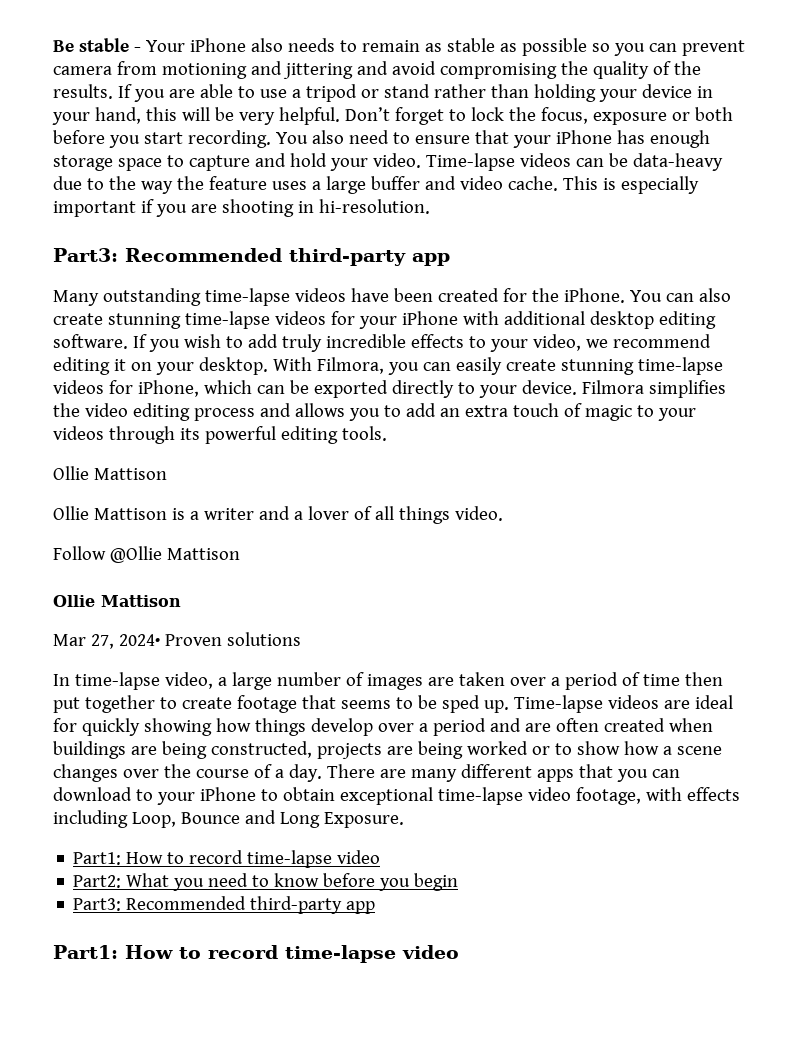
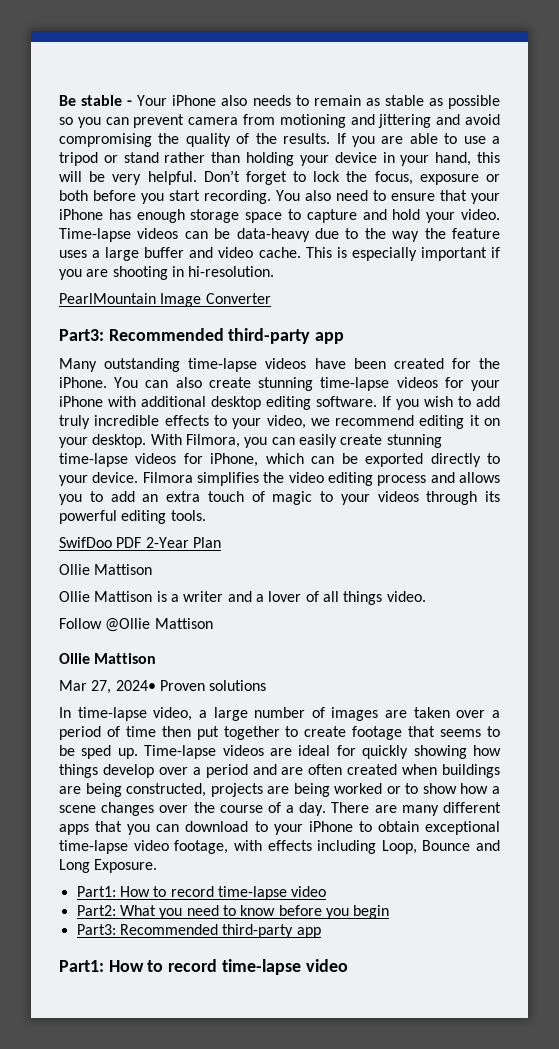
(430, 206) none -> [59,293,271,307] // PearlMountain Image Converter
(387, 433) none -> [59,537,221,548] // SwifDoo PDF 2-Year Plan

